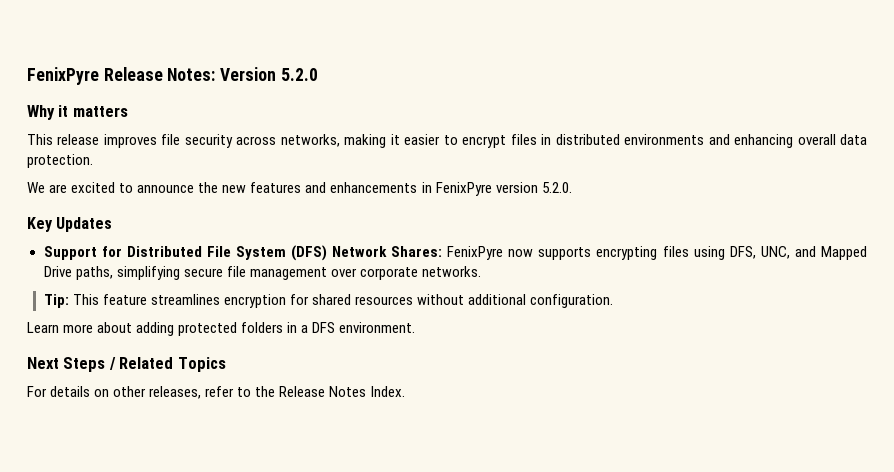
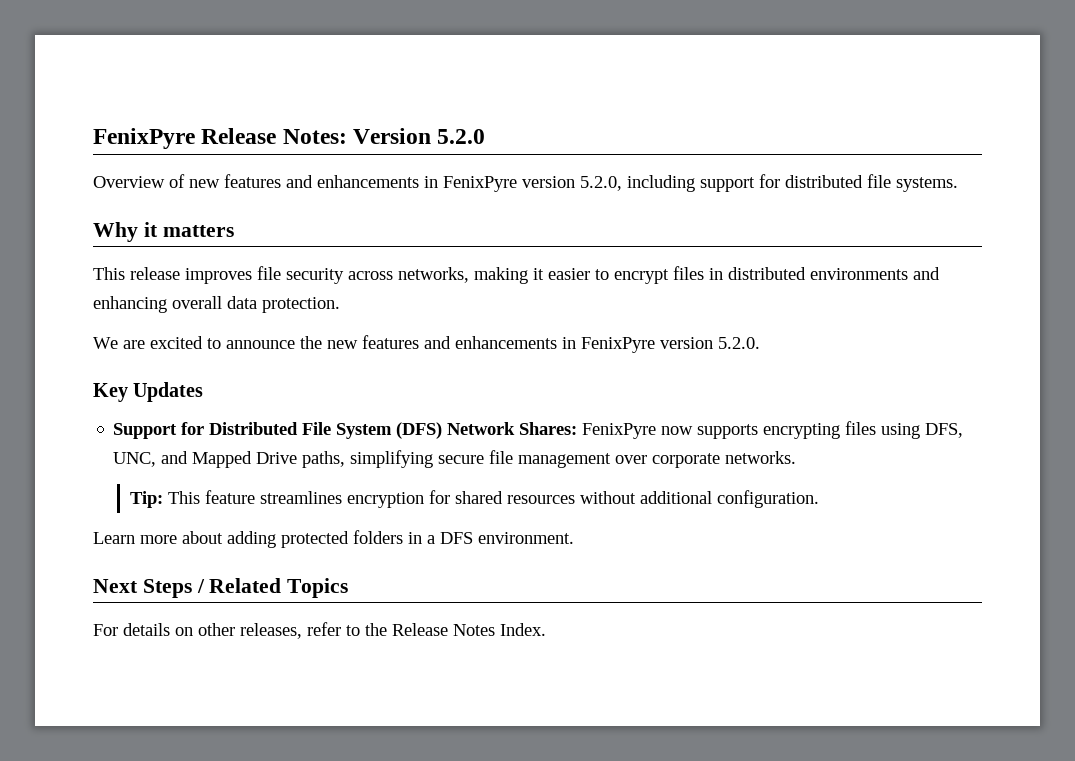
(318, 74) none -> [93,174,958,192] // Overview of new features and enhancements in FenixPyre version 5.2.0, including support for distributed file systems.

